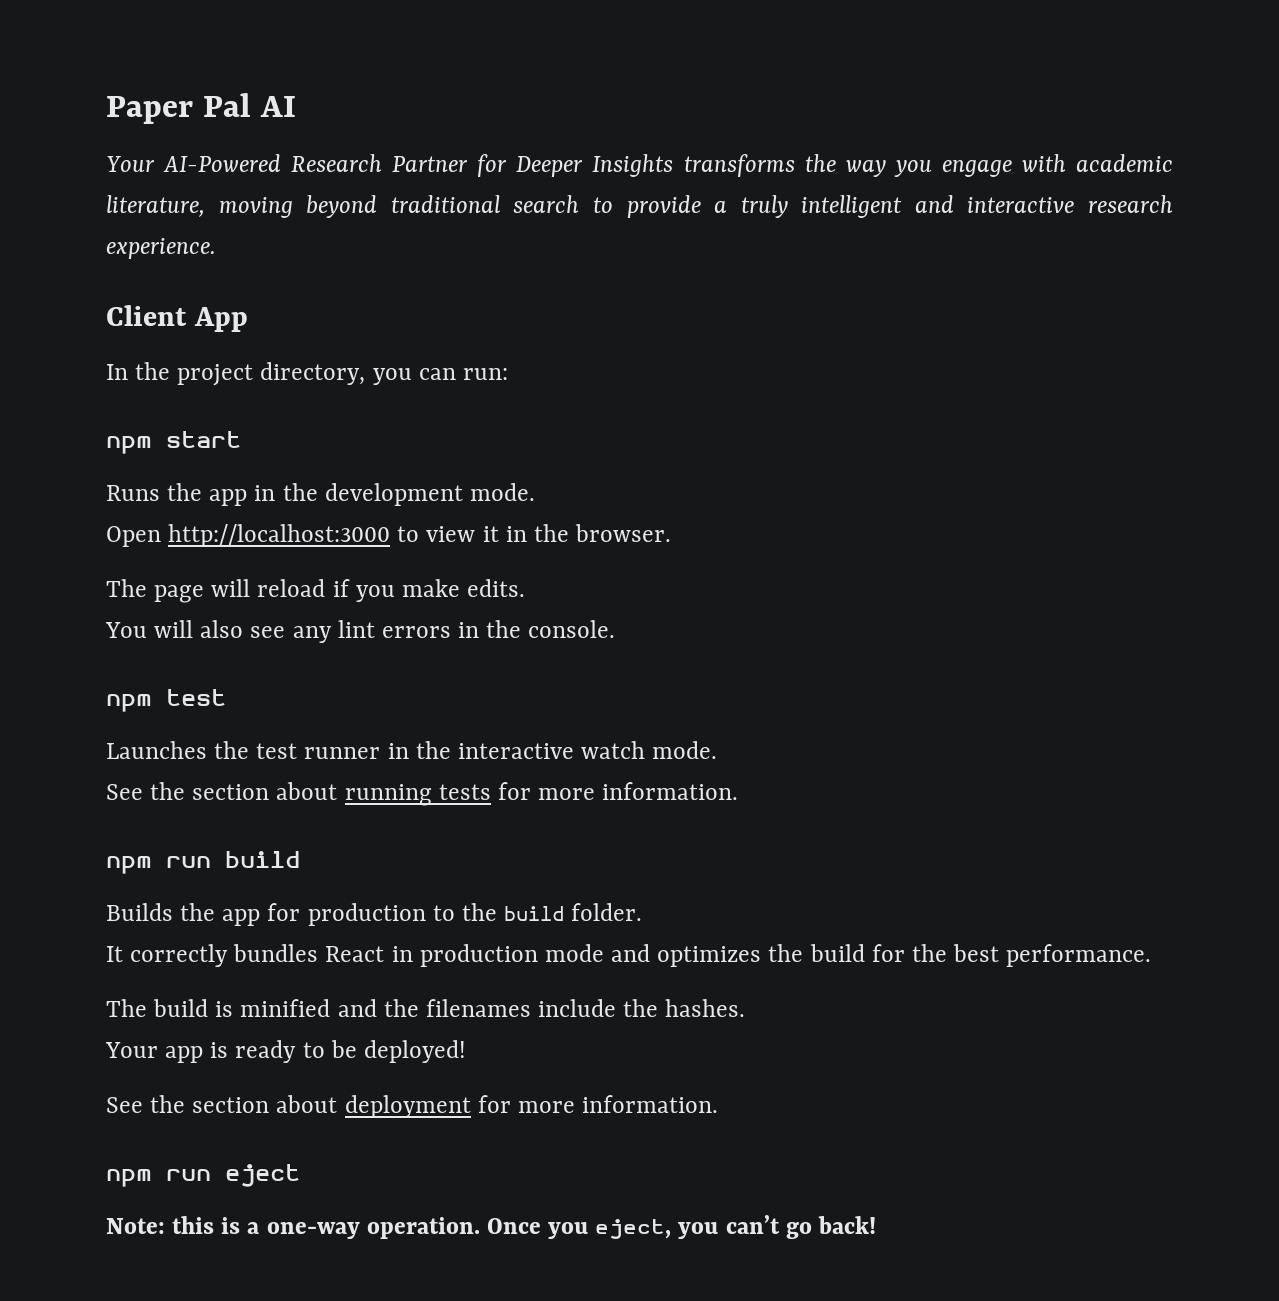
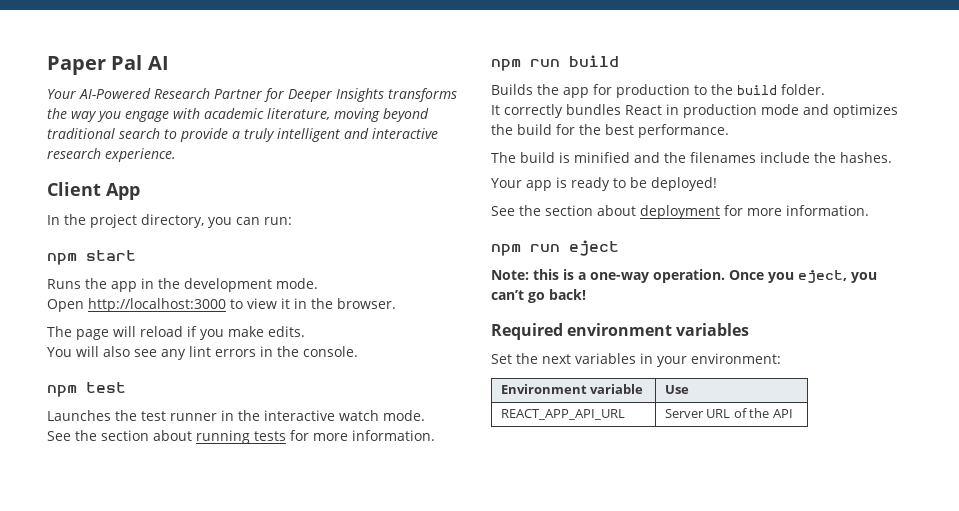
(876, 1225) none -> [491,323,750,340] [491,353,781,367] [500,384,644,394] [664,385,689,394] [500,409,625,420] [664,408,793,418] // Required environment variables // Set the next variables in your environment: // Environment variable | Use // REACT_APP_API_URL | Server URL of the API

